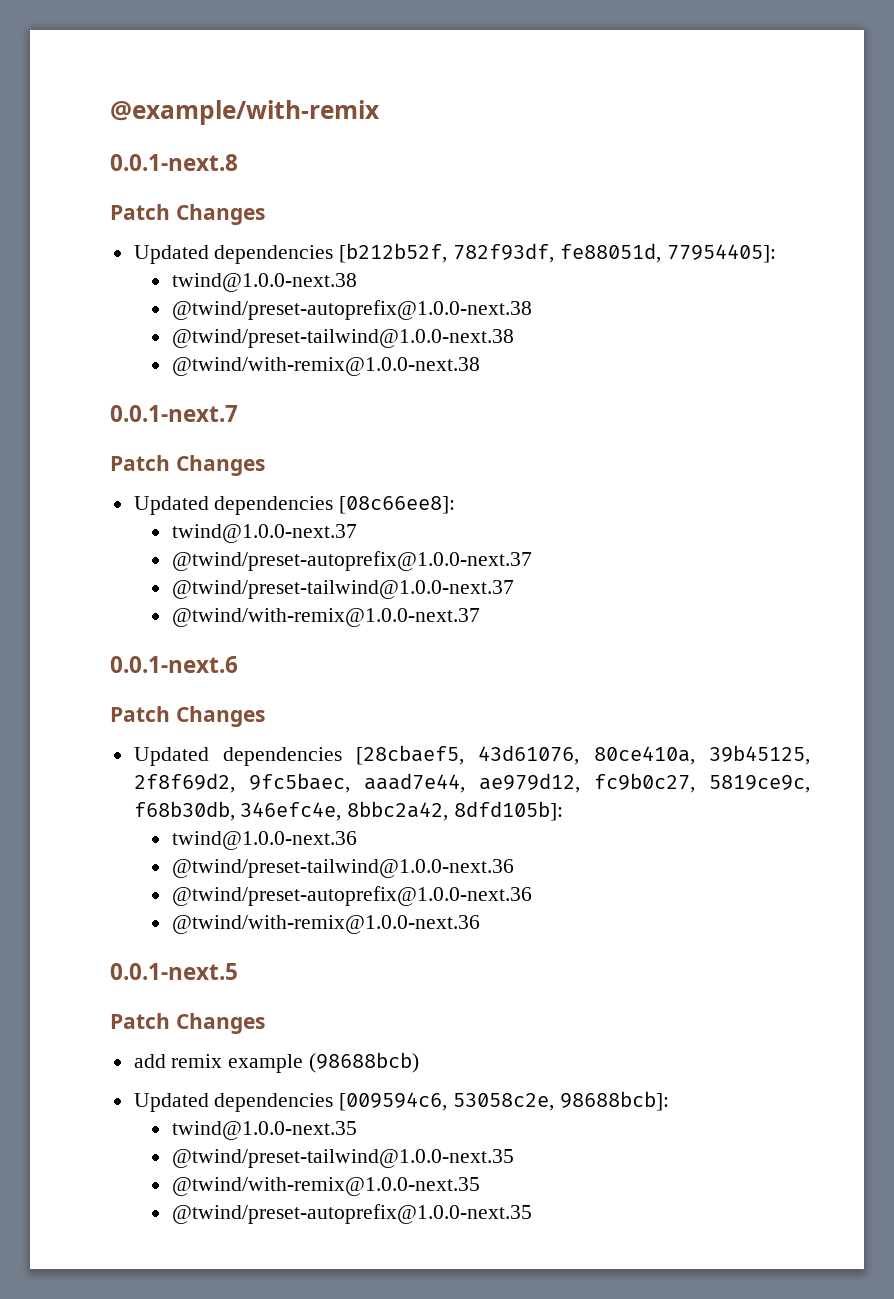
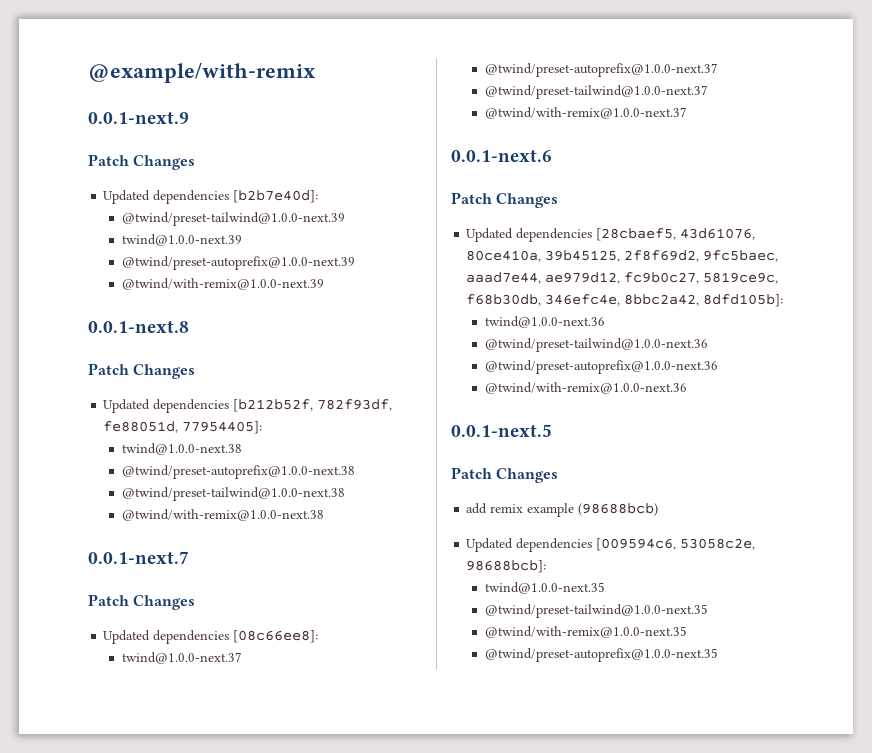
(380, 112) none -> [88,112,189,124] [88,154,196,170] [103,190,319,204] [121,212,345,226] [121,234,242,246] [121,256,355,270] [121,278,324,290] // 0.0.1-next.9 // Patch Changes // Updated dependencies [b2b7e40d]: // @twind/preset-tailwind@1.0.0-next.39 // twind@1.0.0-next.39 // @twind/preset-autoprefix@1.0.0-next.39 // @twind/with-remix@1.0.0-next.39

